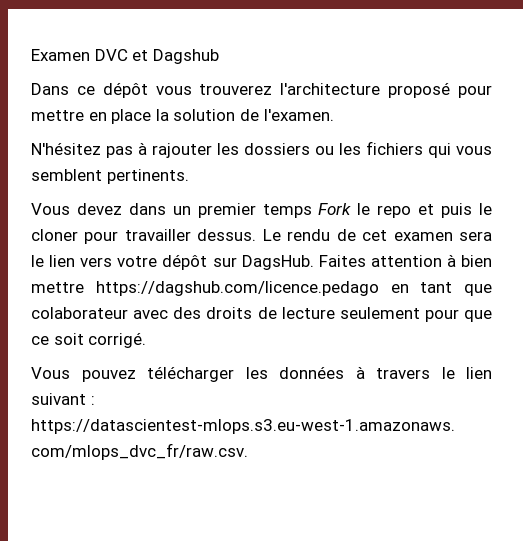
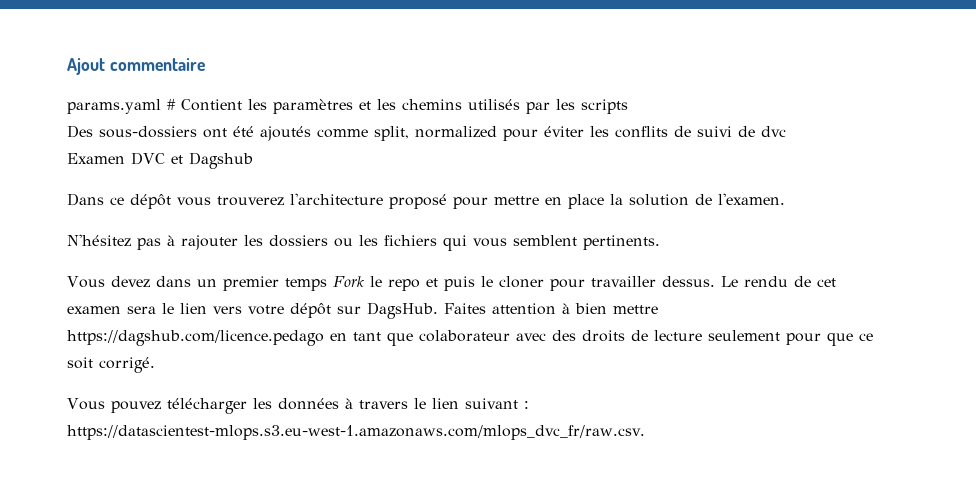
(31, 55) none -> [67,58,205,75] [67,99,628,114] [67,125,786,141] Ajout commentaire // params.yaml # Contient les paramètres et les chemins utilisés par les scripts // Des sous-dossiers ont été ajoutés comme split, normalized pour éviter les conflits de suivi de dvc //

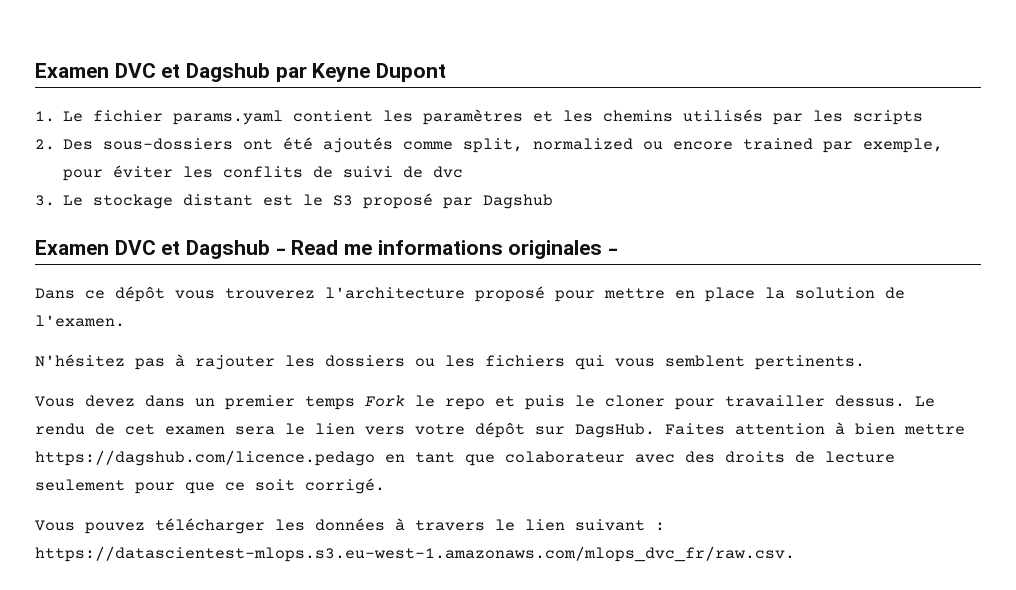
[67,58,205,75] [67,99,242,114] Ajout commentaire // params.yaml # Contient -> [35,63,447,82] [35,110,374,125] Examen DVC et Dagshub par Keyne Dupont // 1. Le fichier params.yaml contient
(628, 106) none -> [35,139,55,150] 2.
(497, 132) none -> [643,138,944,153] ou encore trained par exemple,
[67,152,253,169] Examen DVC et Dagshub -> [35,193,554,209] [35,240,619,259] 3. Le stockage distant est le S3 proposé par Dagshub // Examen DVC et Dagshub - Read me informations originales -

